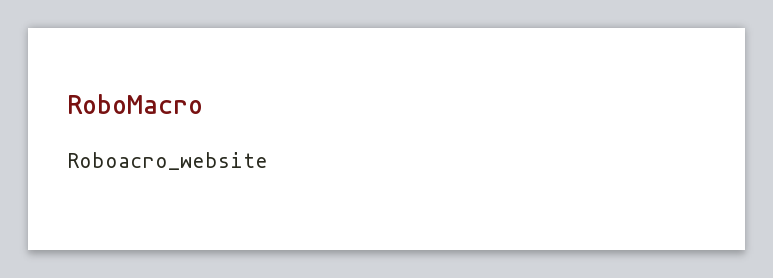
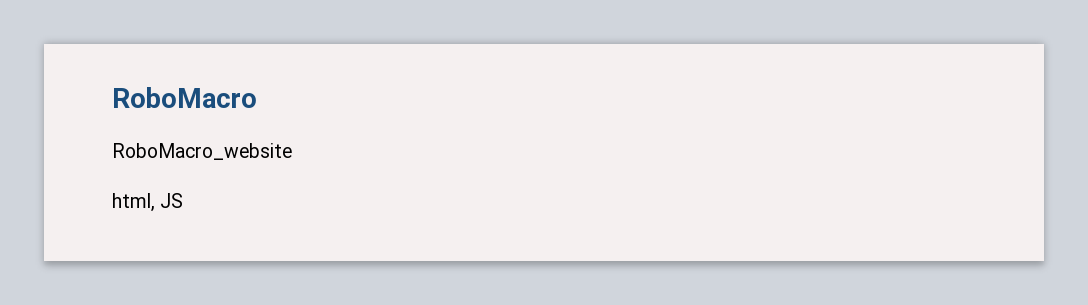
[67,152,268,170] Roboacro_website -> [112,143,292,160] [112,193,184,212] RoboMacro_website // html, JS

